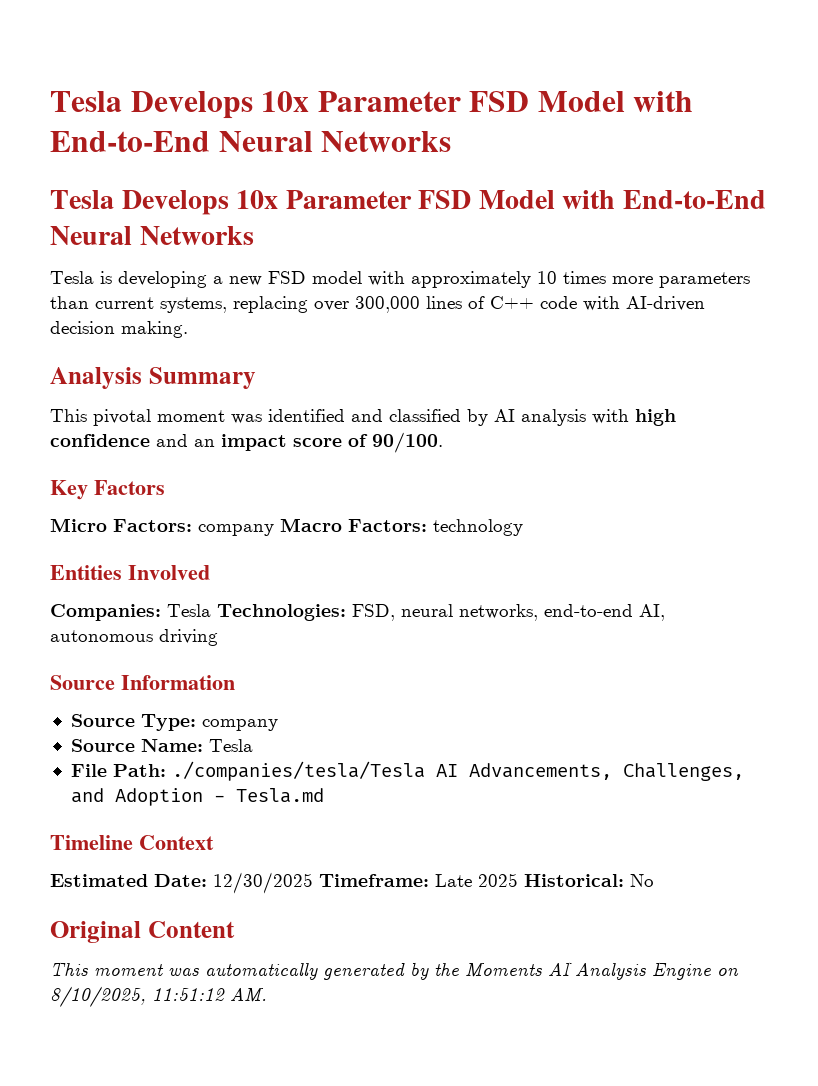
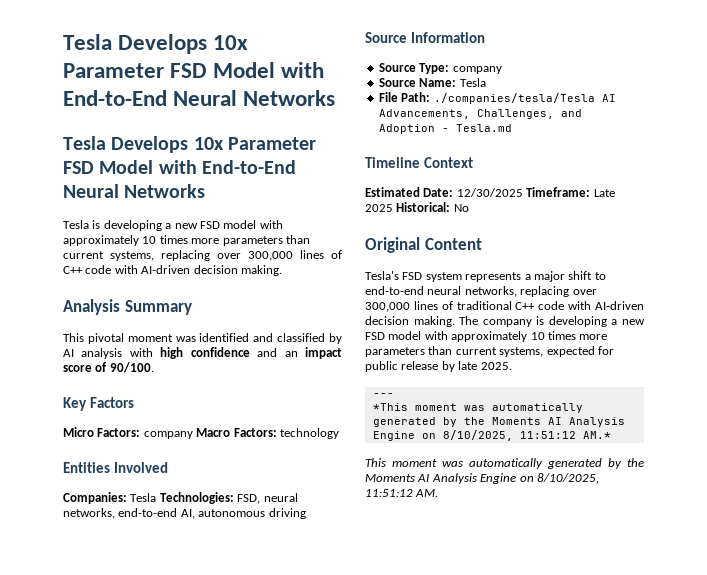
(235, 929) none -> [365,271,606,282] [365,286,597,297] [365,301,644,312] [365,316,645,327] [365,331,608,342] [365,346,614,357] [365,361,512,372] [372,393,394,397] [372,403,583,413] [372,417,625,427] [372,430,611,441] // Tesla's FSD system represents a major shift to end-to-end neural networks, replacing over 300,000 lines of traditional C++ code with AI-driven decision making. The company is developing a new FSD model with approximately 10 times more parameters than current systems, expected for public release by late 2025. // --- // *This moment was automatically generated by the Moments AI Analysis Engine on 8/10/2025, 11:51:12 AM.*

